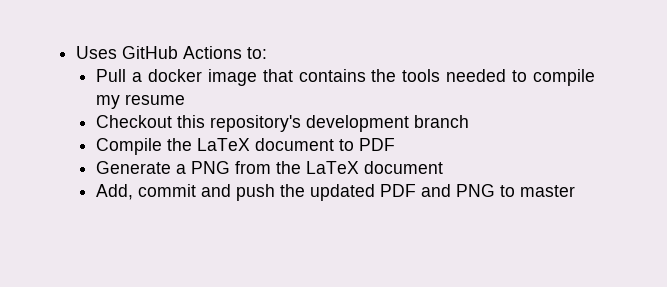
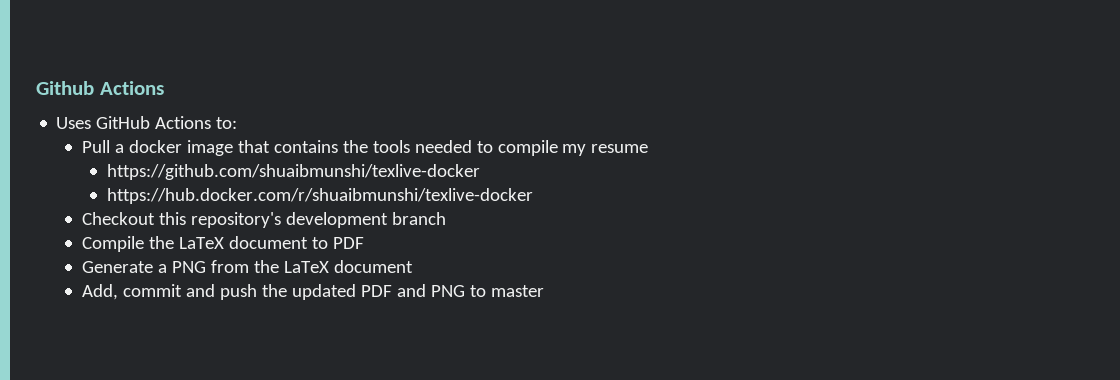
(76, 52) none -> [36,81,164,95] Github Actions //
(186, 99) none -> [106,164,480,180] [106,188,533,204] // https://github.com/shuaibmunshi/texlive-docker // https://hub.docker.com/r/shuaibmunshi/texlive-docker

